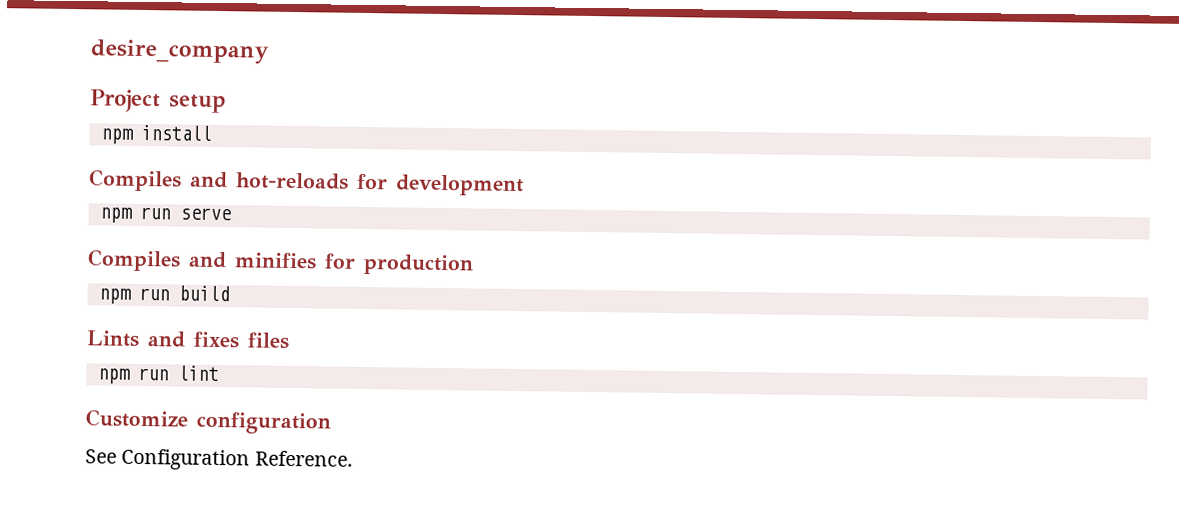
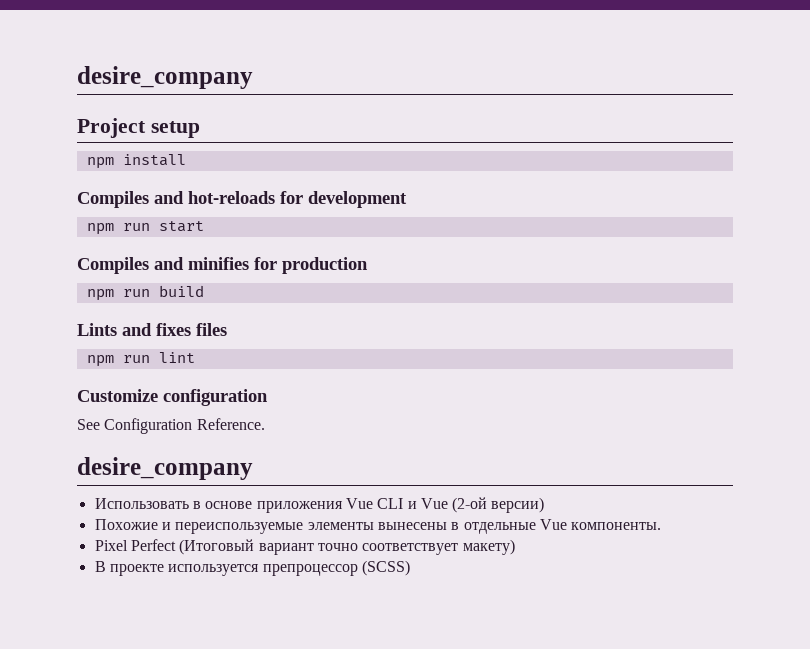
[179,207,232,221] serve -> [158,221,204,232] start
(353, 458) none -> [77,457,253,480] [94,497,545,513] [94,519,662,534] [94,539,515,555] [94,560,410,576] // desire_company // Использовать в основе приложения Vue CLI и Vue (2-ой версии) // Похожие и переиспользуемые элементы вынесены в отдельные Vue компоненты. // Pixel Perfect (Итоговый вариант точно соответствует макету) // В проекте используется препроцессор (SCSS)

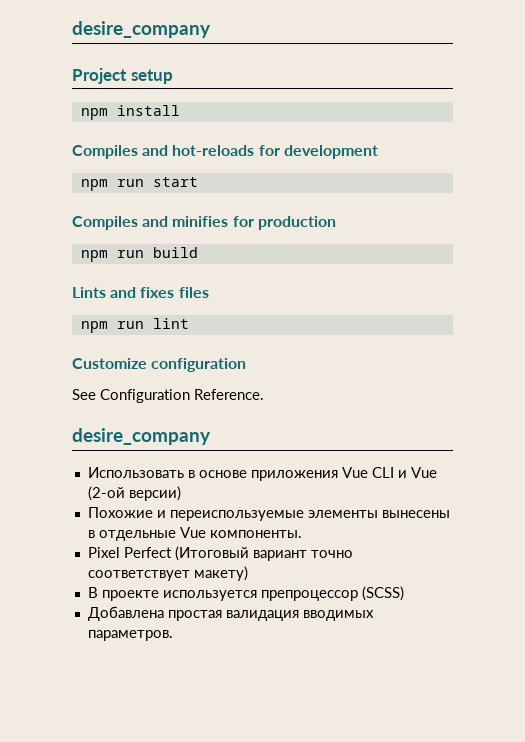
(410, 568) none -> [87,606,374,621] [87,630,173,641] // Добавлена простая валидация вводимых параметров.

